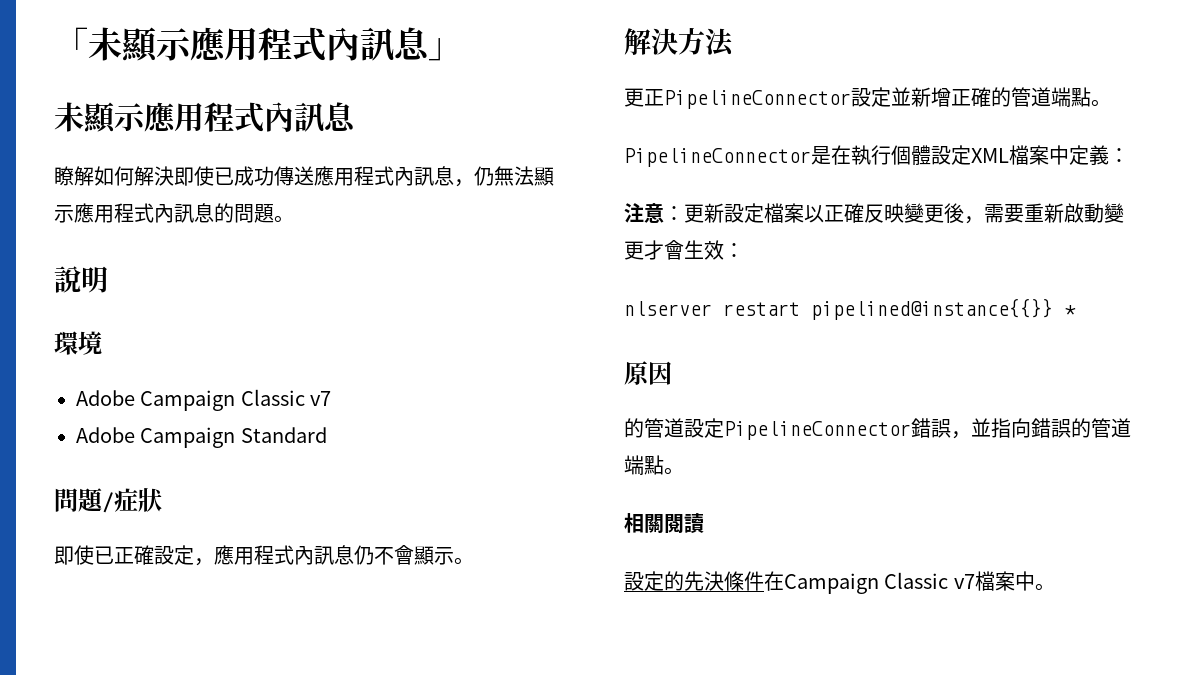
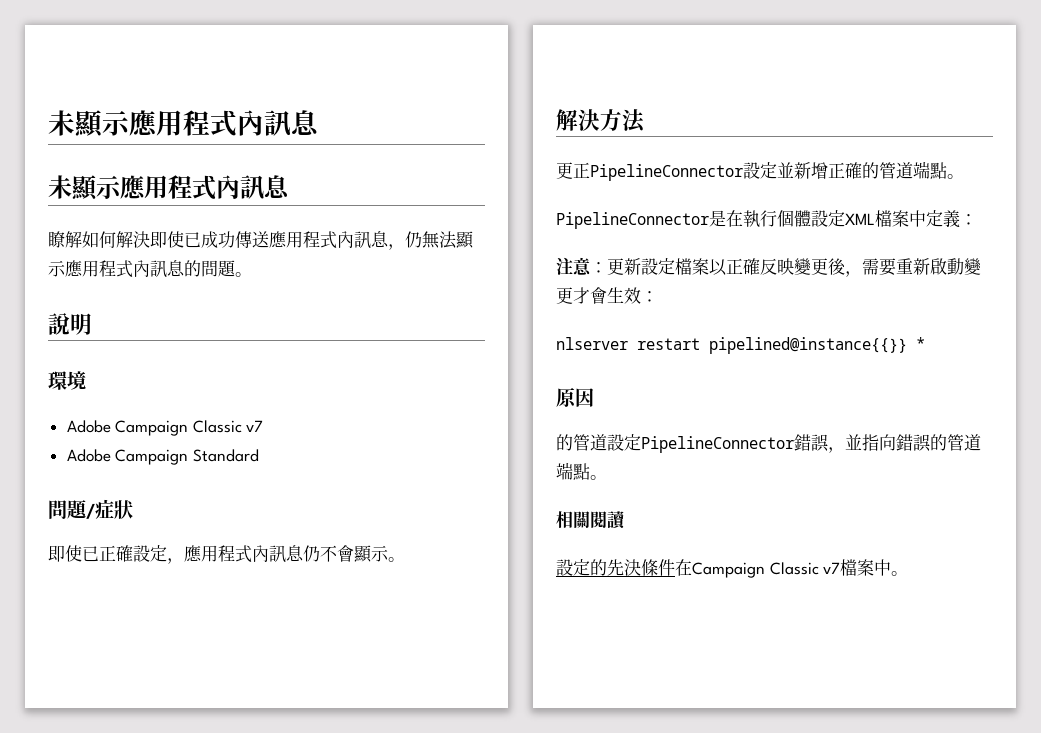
[54,27,462,63] 「未顯示應用程式內訊息」 -> [48,110,320,138] 未顯示應用程式內訊息

